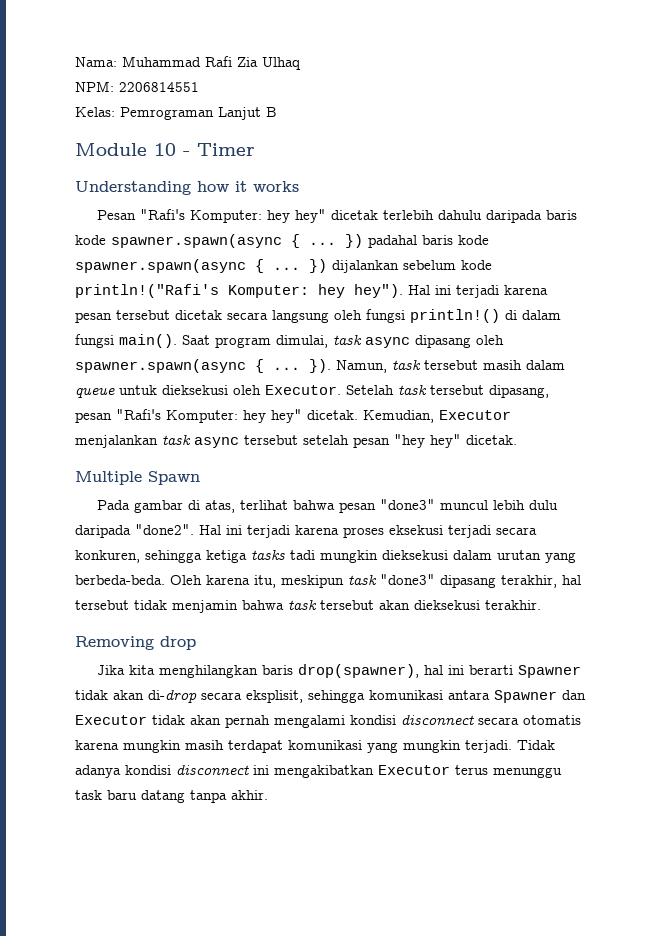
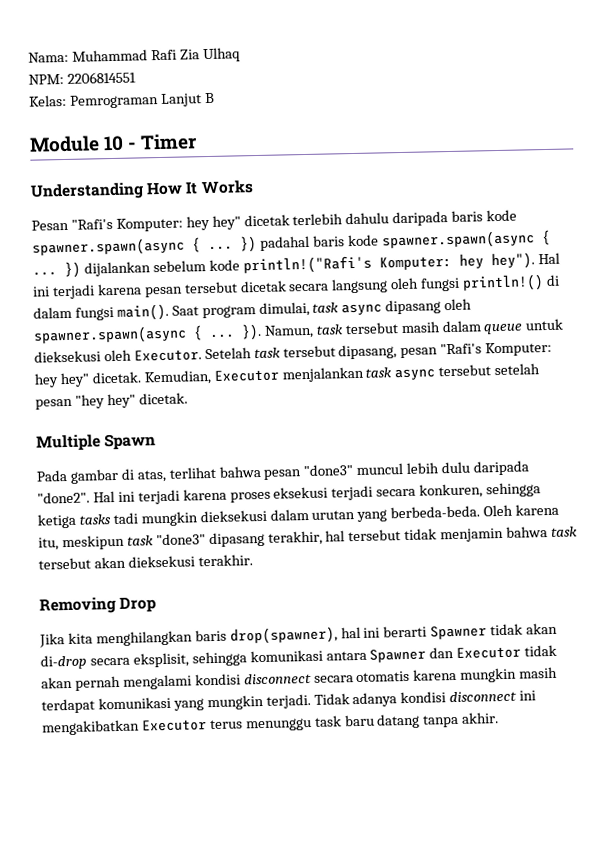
[197,181,299,192] how it works -> [146,180,254,196] How It Works
[160,636,196,650] drop -> [119,596,157,613] Drop

